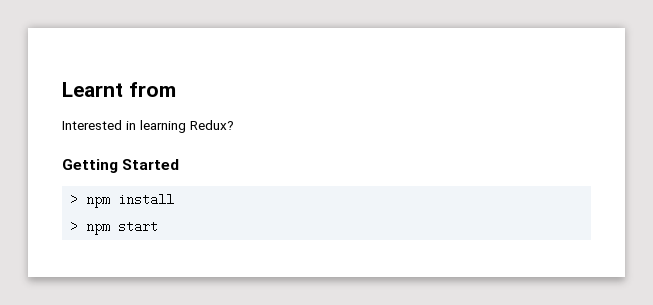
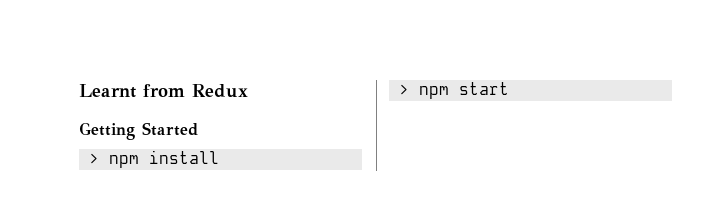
[62,120,234,133] // Interested in learning Redux? -> [192,84,248,98] Redux

